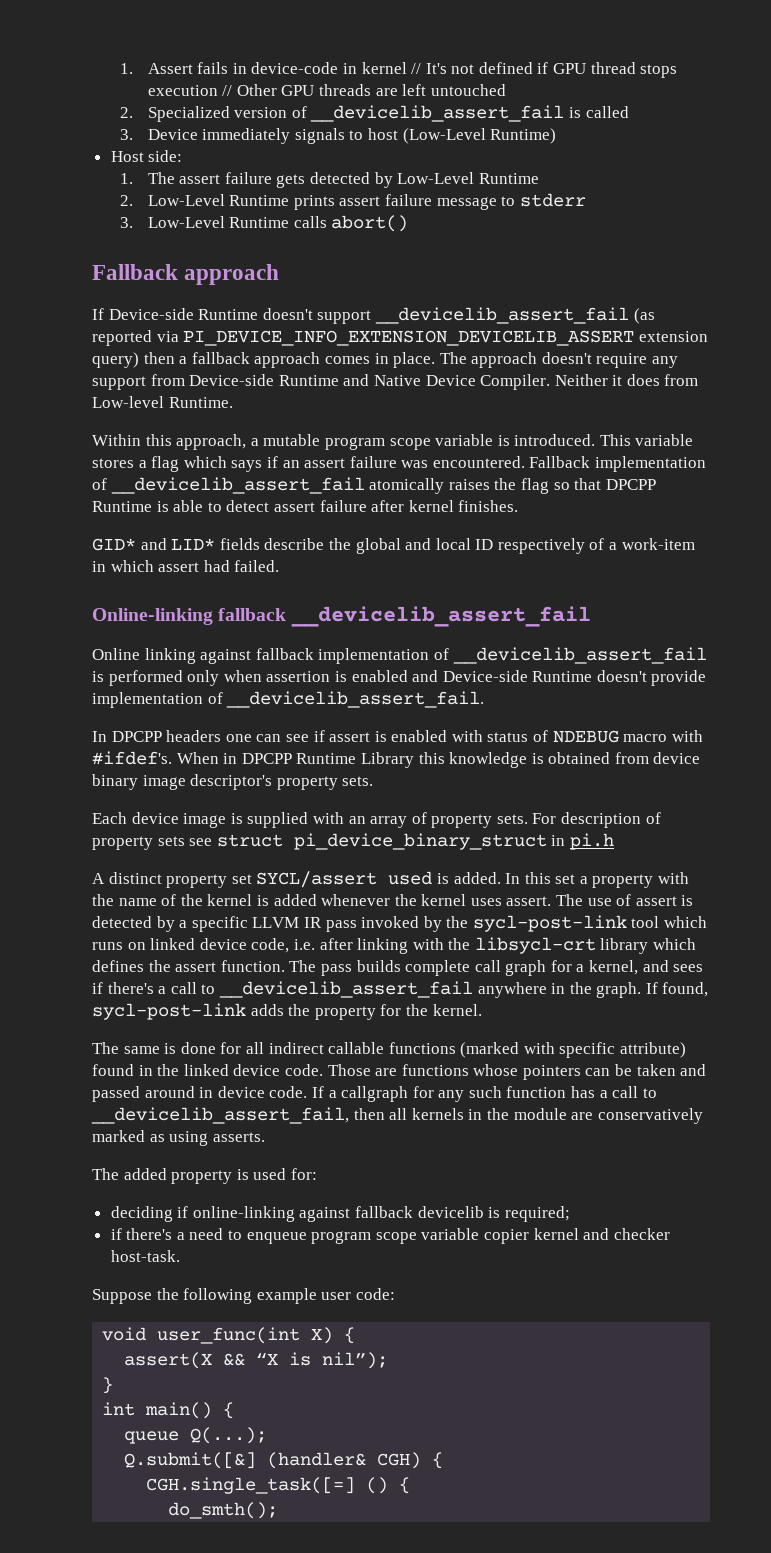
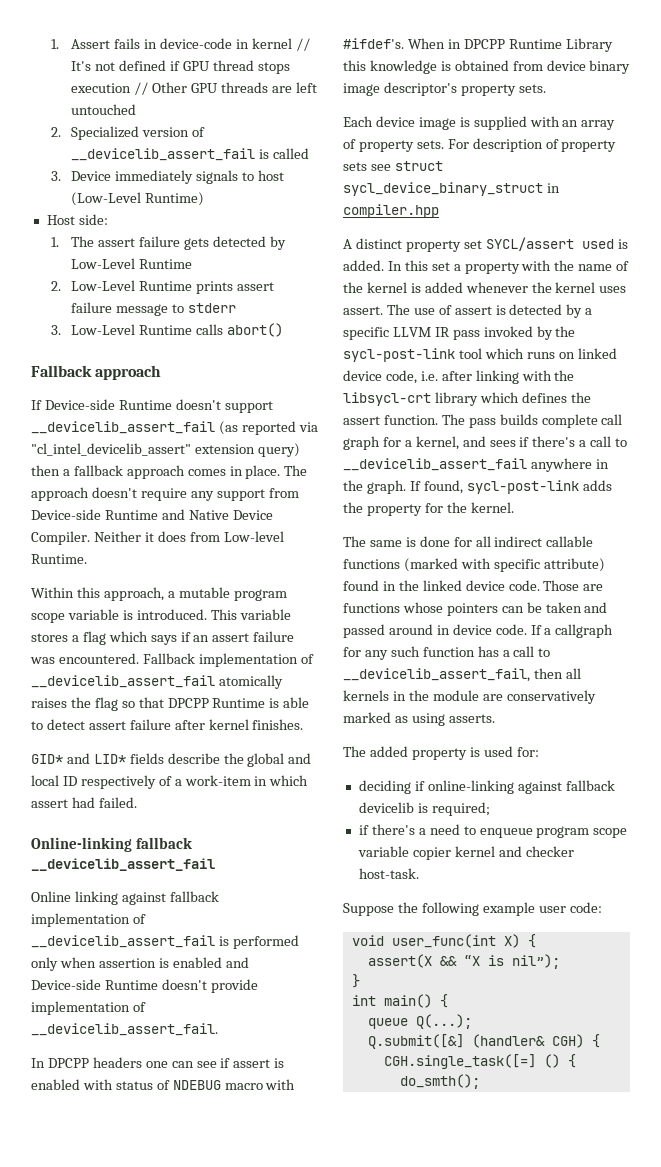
[183,330,635,346] PI_DEVICE_INFO_EXTENSION_DEVICELIB_ASSERT -> [31,443,191,456] "cl_intel_devicelib_assert"
[293,833,614,850] pi_device_binary_struct in pi.h -> [343,182,560,196] [343,204,439,218] sycl_device_binary_struct in compiler.hpp

